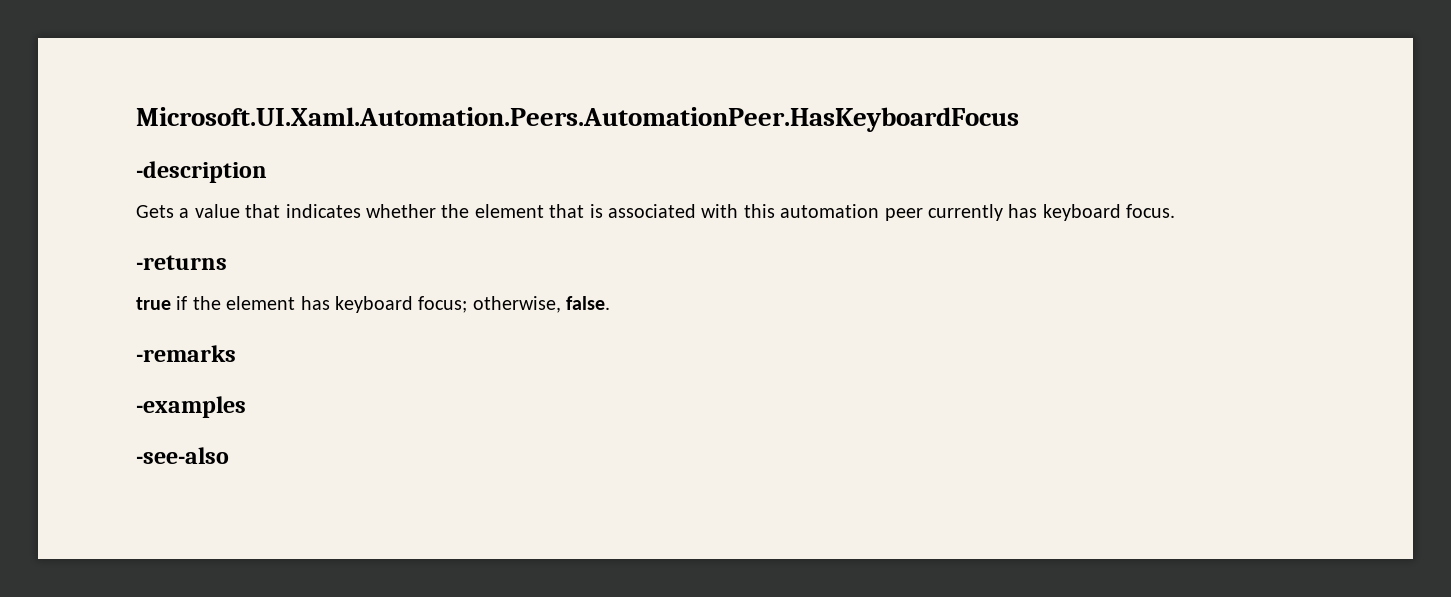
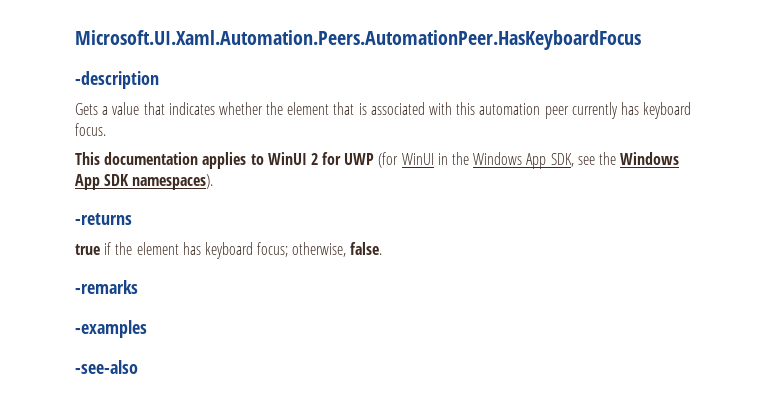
(1176, 211) none -> [75,152,680,169] [75,174,214,190] // This documentation applies to WinUI 2 for UWP (for WinUI in the Windows App SDK, see the Windows App SDK namespaces).

